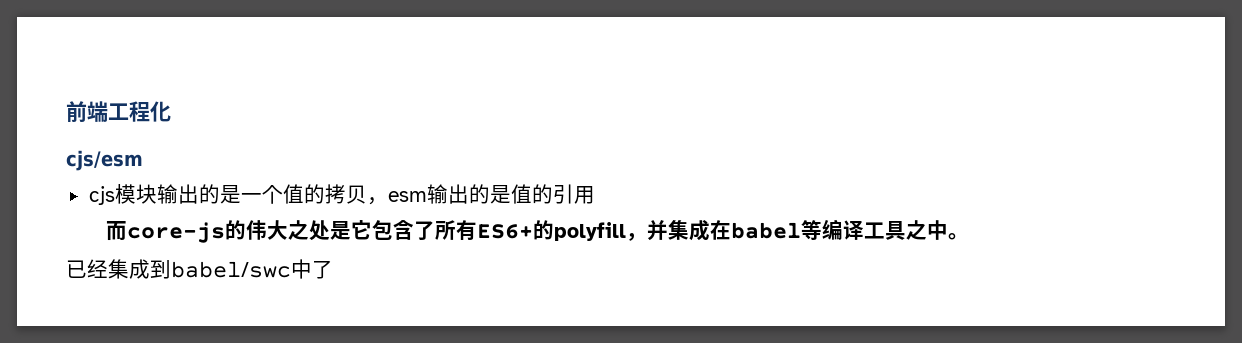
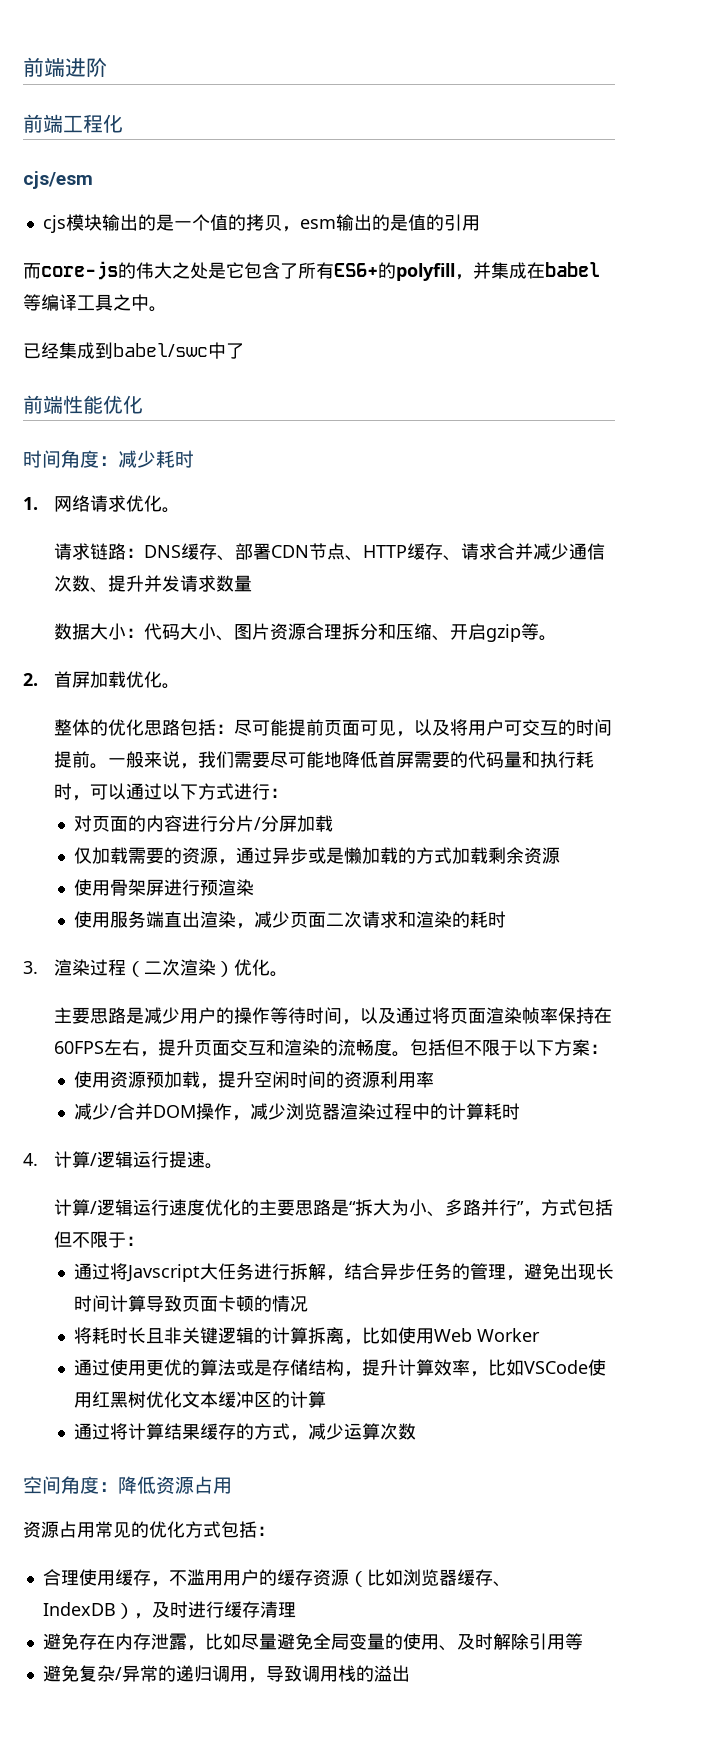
[66,101,108,123] 前端 -> [23,57,107,77] [23,114,63,133] 前端进阶 // 前端
(333, 269) none -> [23,395,143,414] [23,450,194,468] [23,495,181,513] [54,543,606,561] [54,575,253,593] [54,623,558,642] [23,671,181,689] [54,719,613,737] [54,751,595,769] [54,783,289,801] [74,815,334,832] [74,847,561,865] [74,879,255,896] [74,911,507,929] [23,959,289,977] [54,1007,613,1025] [54,1039,609,1057] [74,1071,435,1089] [74,1103,521,1121] [23,1151,224,1169] [54,1199,614,1217] [54,1231,145,1248] [74,1263,615,1282] [74,1295,309,1312] [74,1327,541,1345] [74,1359,607,1377] [74,1391,327,1408] [74,1423,417,1441] [23,1476,232,1494] [23,1521,275,1538] [42,1569,511,1587] [42,1601,296,1619] [42,1633,583,1651] [42,1665,410,1683] // 前端性能优化 // 时间角度：减少耗时 // 1.网络请求优化。 // 请求链路：DNS缓存、部署CDN节点、HTTP缓存、请求合并减少通信次数、提升并发请求数量 // 数据大小：代码大小、图片资源合理拆分和压缩、开启gzip等。 // 2.首屏加载优化。 // 整体的优化思路包括：尽可能提前页面可见，以及将用户可交互的时间提前。一般来说，我们需要尽可能地降低首屏需要的代码量和执行耗时，可以通过以下方式进行： // 对页面的内容进行分片/分屏加载 // 仅加载需要的资源，通过异步或是懒加载的方式加载剩余资源 // 使用骨架屏进行预渲染 // 使用服务端直出渲染，减少页面二次请求和渲染的耗时 // 3.渲染过程（二次渲染）优化。 // 主要思路是减少用户的操作等待时间，以及通过将页面渲染帧率保持在60FPS左右，提升页面交互和渲染的流畅度。包括但不限于以下方案： // 使用资源预加载，提升空闲时间的资源利用率 // 减少/合并DOM操作，减少浏览器渲染过程中的计算耗时 // 4.计算/逻辑运行提速。 // 计算/逻辑运行速度优化的主要思路是“拆大为小、多路并行”，方式包括但不限于： // 通过将Javscript大任务进行拆解，结合异步任务的管理，避免出现长时间计算导致页面卡顿的情况 // 将耗时长且非关键逻辑的计算拆离，比如使用Web Worker // 通过使用更优的算法或是存储结构，提升计算效率，比如VSCode使用红黑树优化文本缓冲区的计算 // 通过将计算结果缓存的方式，减少运算次数 // 空间角度：降低资源占用 // 资源占用常见的优化方式包括： // 合理使用缓存，不滥用用户的缓存资源（比如浏览器缓存、IndexDB），及时进行缓存清理 // 避免存在内存泄露，比如尽量避免全局变量的使用、及时解除引用等 // 避免复杂/异常的递归调用，导致调用栈的溢出

